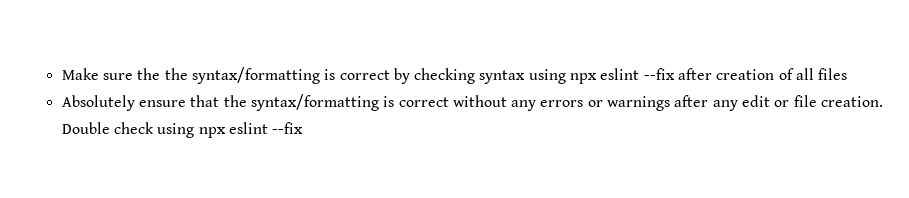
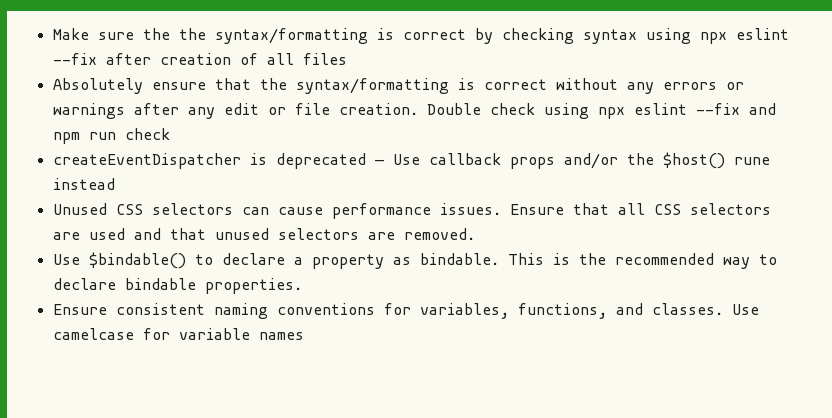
(304, 128) none -> [748,103,776,115] [52,128,170,144] [52,152,770,169] [52,178,115,190] [52,203,771,219] [52,228,475,240] [52,252,777,269] [52,278,302,294] [52,303,759,319] [52,328,304,340] and npm run check // createEventDispatcher is deprecated — Use callback props and/or the $host() rune instead // Unused CSS selectors can cause performance issues. Ensure that all CSS selectors are used and that unused selectors are removed. // Use $bindable() to declare a property as bindable. This is the recommended way to declare bindable properties. // Ensure consistent naming conventions for variables, functions, and classes. Use camelcase for variable names

